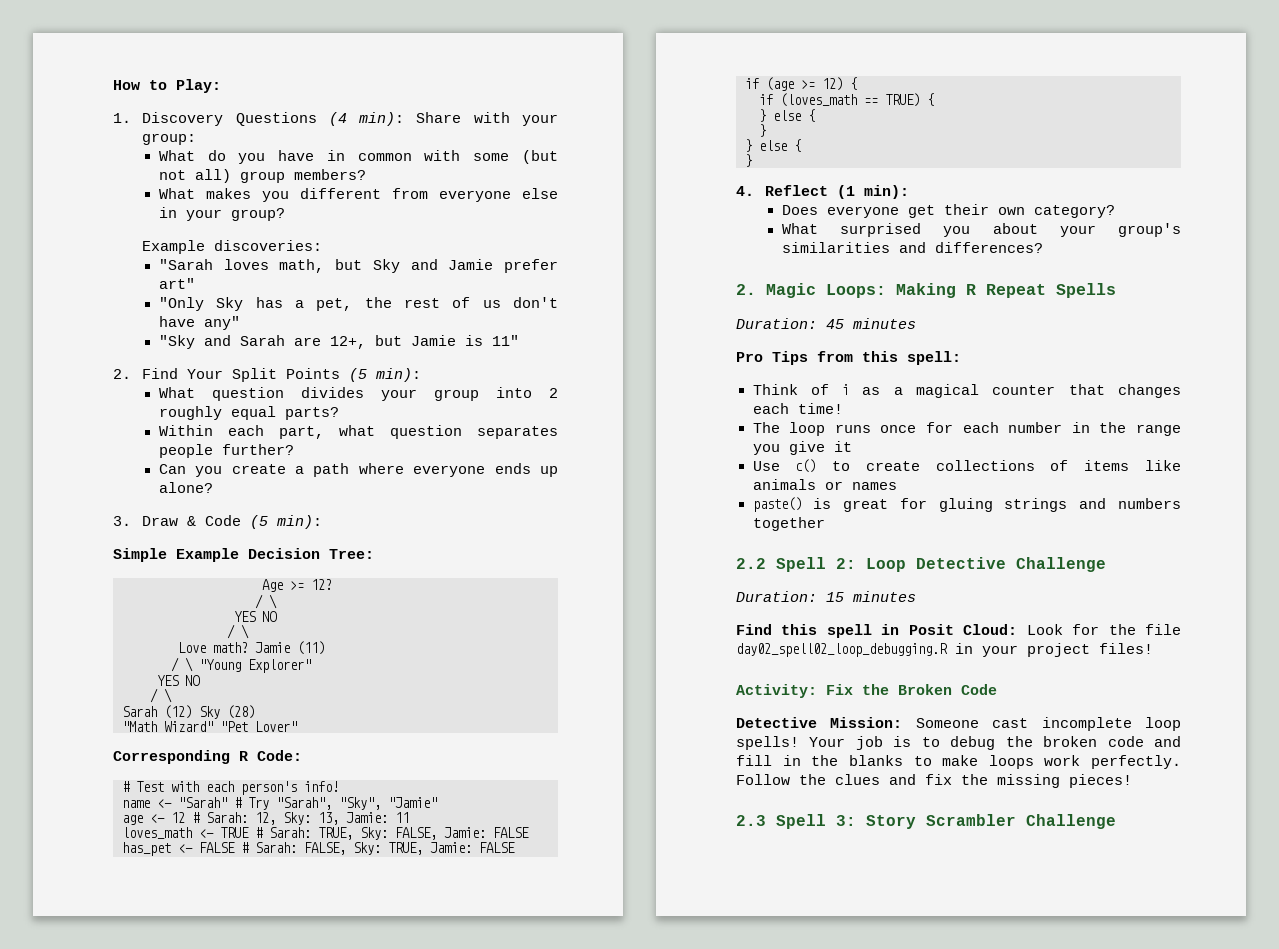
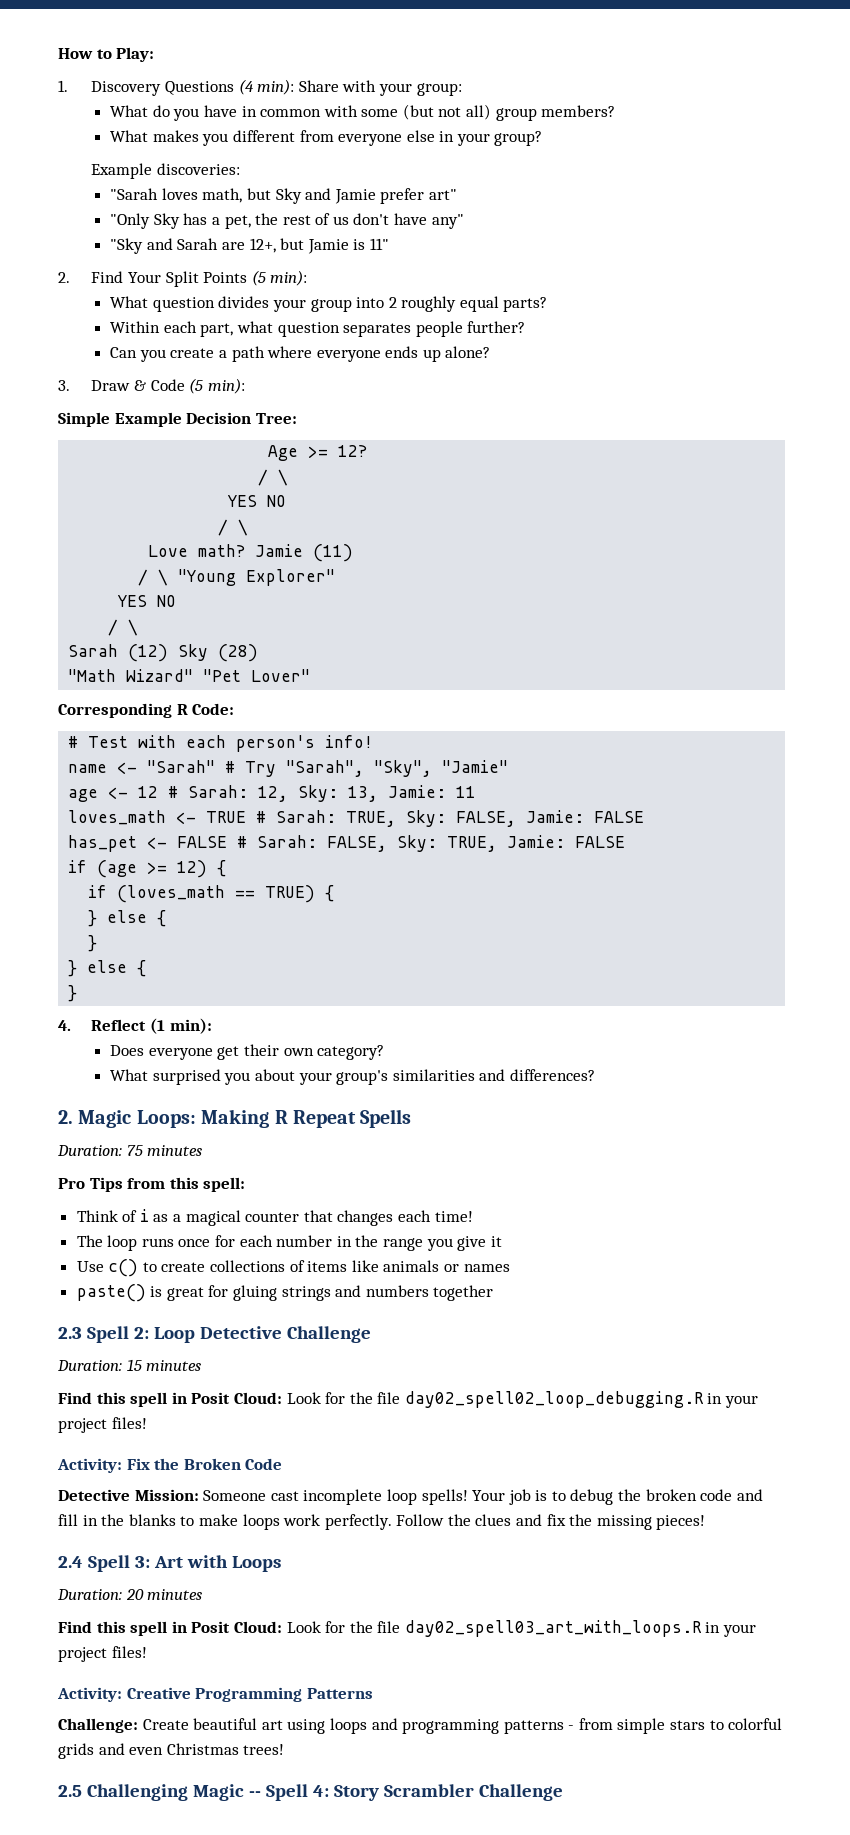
[826,319,844,329] 45 -> [126,1145,143,1156] 75
[736,558,766,569] 2.2 -> [58,1327,82,1339] 2.3
[736,815,766,826] 2.3 -> [58,1556,83,1568] 2.4
(856, 820) none -> [153,1555,281,1572] [57,1589,203,1600] [58,1620,757,1637] [58,1646,147,1662] [57,1687,373,1702] [58,1718,783,1734] [58,1743,285,1759] [58,1784,329,1801] Art with Loops // Duration: 20 minutes // Find this spell in Posit Cloud: Look for the file day02_spell03_art_with_loops.R in your project files! // Activity: Creative Programming Patterns // Challenge: Create beautiful art using loops and programming patterns - from simple stars to colorful grids and even Christmas trees! // 2.5 Challenging Magic -- Spell 4:

